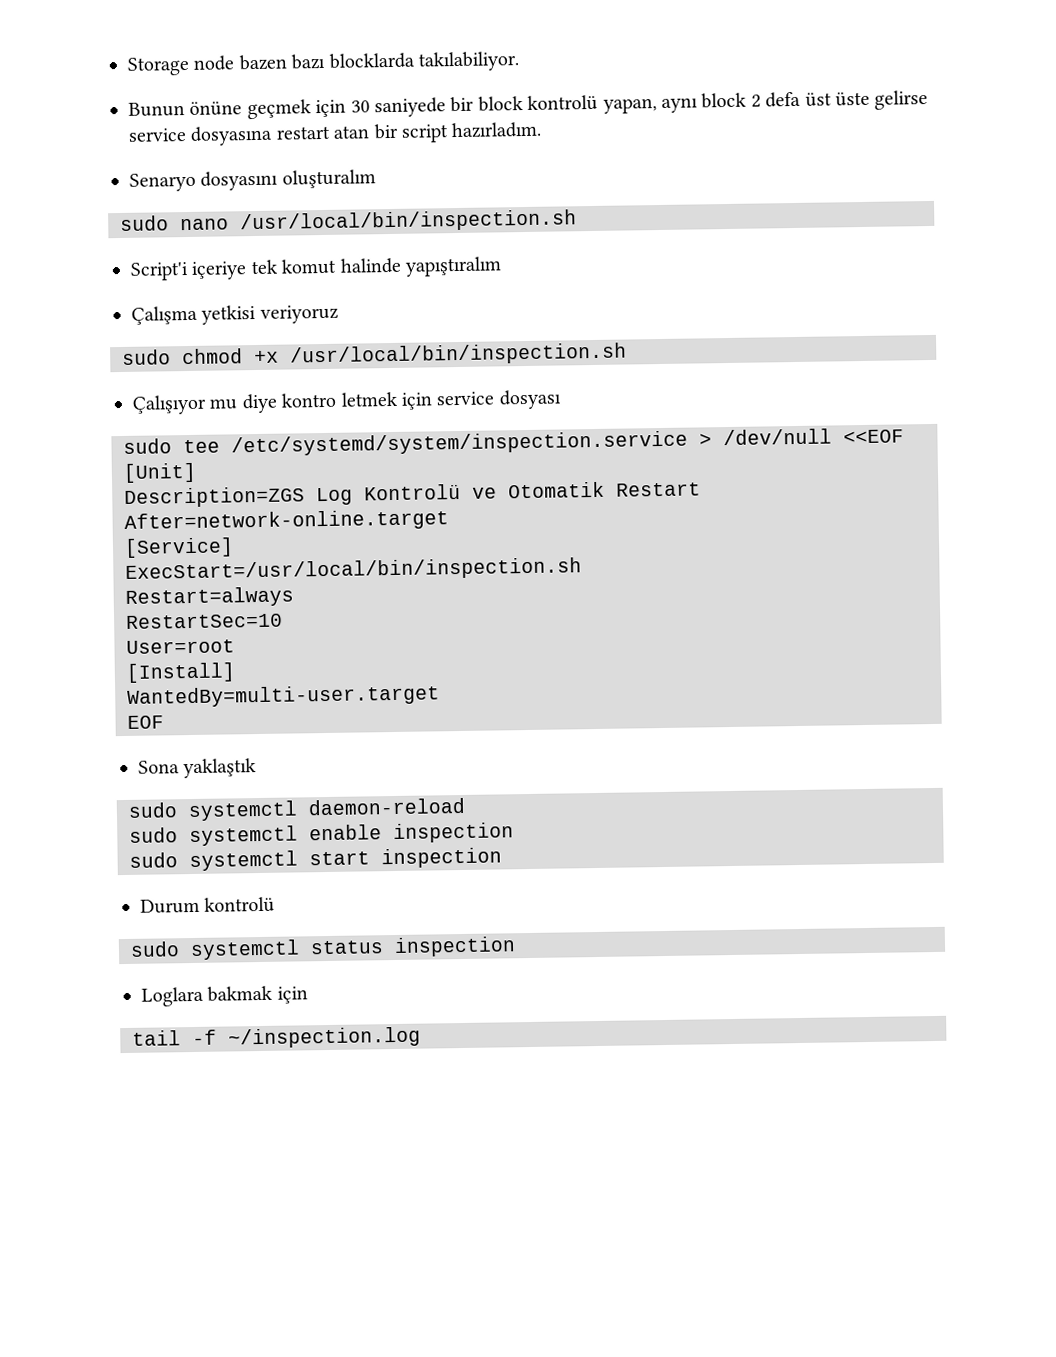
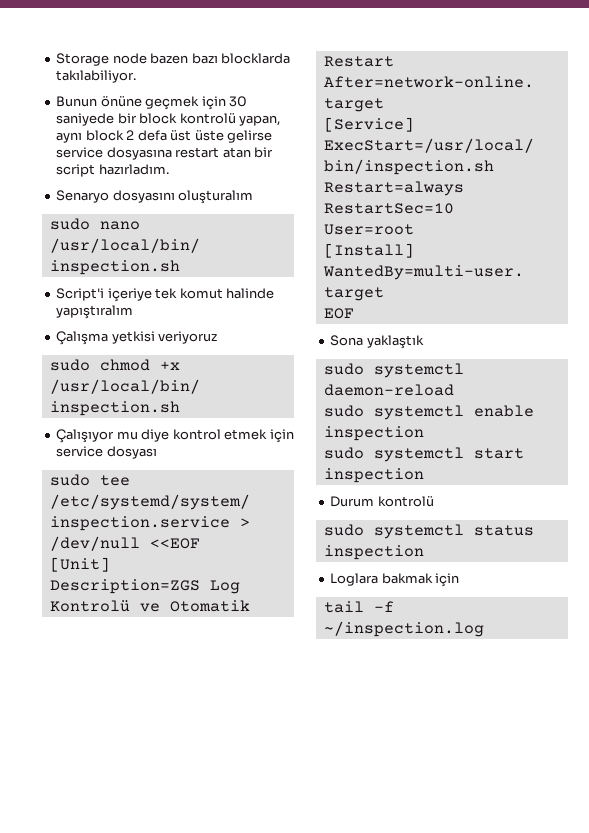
[281,391,398,408] kontro letmek -> [172,429,268,440] kontrol etmek

